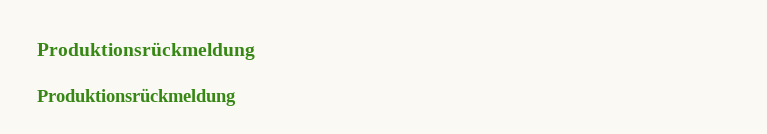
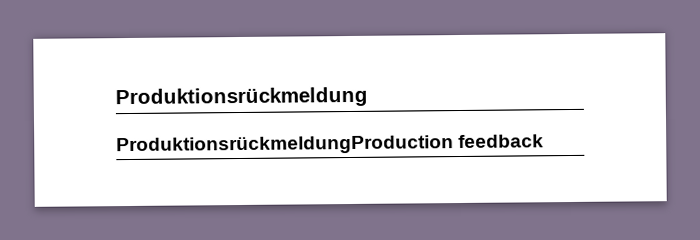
[37,88,236,106] Produktionsrückmeldung -> [116,134,545,156] ProduktionsrückmeldungProduction feedback

